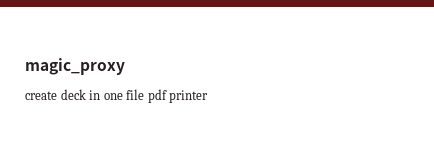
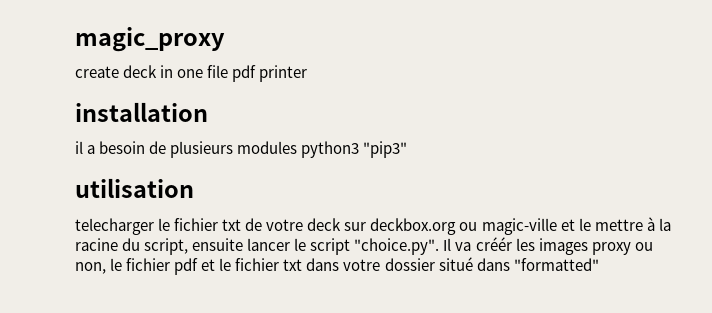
(209, 96) none -> [75,102,208,122] [75,141,408,158] [75,178,194,198] [75,217,671,235] [75,237,653,255] [75,257,599,275] // installation // il a besoin de plusieurs modules python3 "pip3" // utilisation // telecharger le fichier txt de votre deck sur deckbox.org ou magic-ville et le mettre à la racine du script, ensuite lancer le script "choice.py". Il va créér les images proxy ou non, le fichier pdf et le fichier txt dans votre dossier situé dans "formatted"

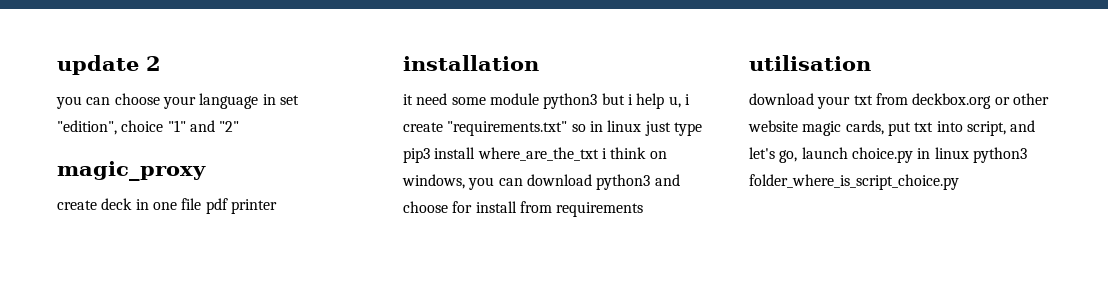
(75, 39) none -> [57,55,161,75] [56,93,299,109] [57,120,240,135] update 2 // you can choose your language in set "edition", choice "1" and "2" //
[75,141,408,158] [75,178,194,198] [75,217,671,235] [75,237,653,255] [75,257,599,275] il a besoin de plusieurs modules python3 "pip3" // utilisation // telecharger le fichier txt de votre deck sur deckbox.org ou magic-ville et le mettre à la racine du script, ensuite lancer le script "choice.py". Il va créér les images proxy ou non, le fichier pdf et le fichier txt dans votre dossier situé dans "formatted" -> [403,93,690,109] [403,120,702,136] [403,147,667,163] [402,174,680,190] [403,201,644,217] [749,55,871,71] [749,93,1049,109] [748,120,1036,136] [749,147,1027,163] [749,174,959,190] it need some module python3 but i help u, i create "requirements.txt" so in linux just type pip3 install where_are_the_txt i think on windows, you can download python3 and choose for install from requirements // utilisation // download your txt from deckbox.org or other website magic cards, put txt into script, and let's go, launch choice.py in linux python3 folder_where_is_script_choice.py

